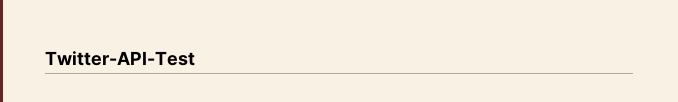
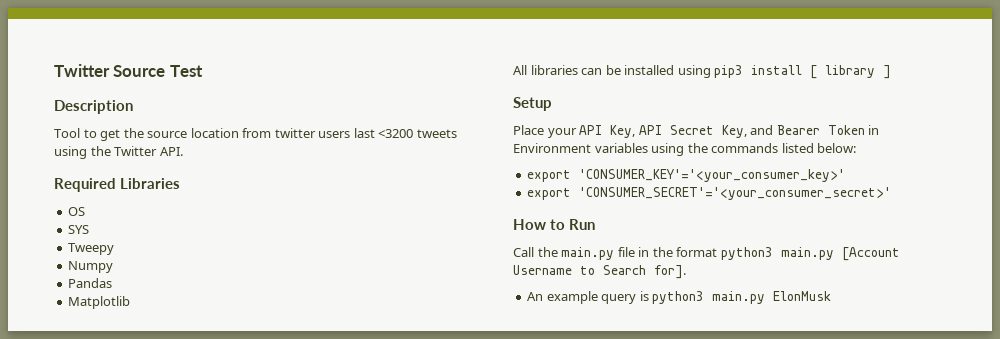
[45,51,195,66] Twitter-API-Test -> [54,64,203,77] [54,100,133,114] [54,128,457,141] [54,146,183,159] [54,178,181,192] [68,207,86,216] [68,225,90,234] [68,243,115,255] [68,261,114,273] [68,278,113,288] [68,296,131,309] [513,65,892,79] [513,97,552,111] [513,125,880,138] [513,143,857,156] [527,169,846,182] [527,187,892,200] [513,219,596,230] [513,247,900,261] [513,265,686,279] [527,291,832,304] Twitter Source Test // Description // Tool to get the source location from twitter users last <3200 tweets using the Twitter API. // Required Libraries // OS // SYS // Tweepy // Numpy // Pandas // Matplotlib // All libraries can be installed using pip3 install [ library ] // Setup // Place your API Key, API Secret Key, and Bearer Token in Environment variables using the commands listed below: // export 'CONSUMER_KEY'='<your_consumer_key>' // export 'CONSUMER_SECRET'='<your_consumer_secret>' // How to Run // Call the main.py file in the format python3 main.py [Account Username to Search for]. // An example query is python3 main.py ElonMusk

